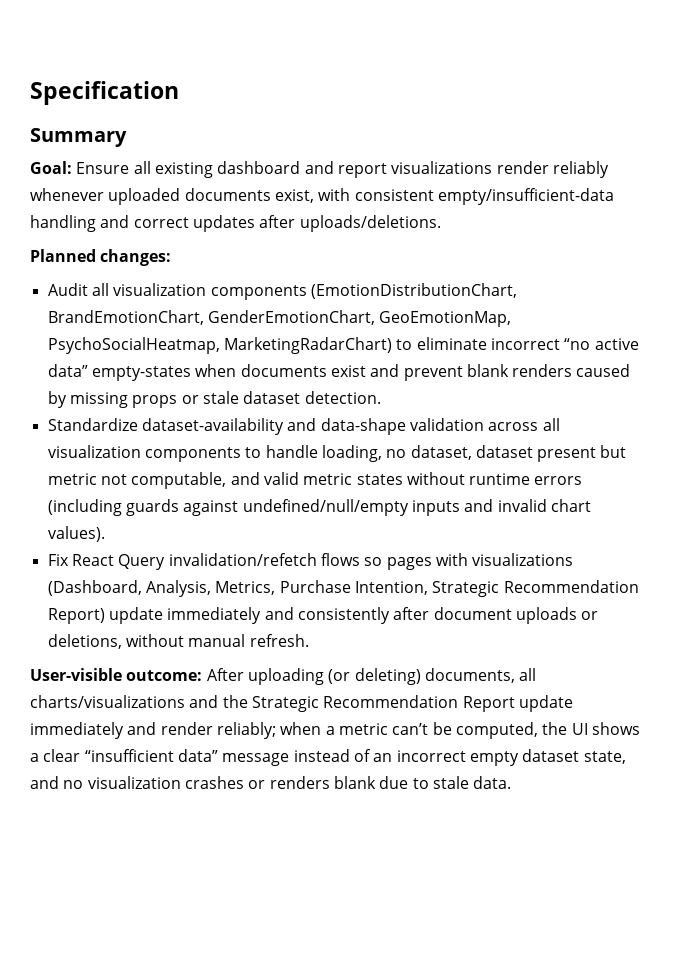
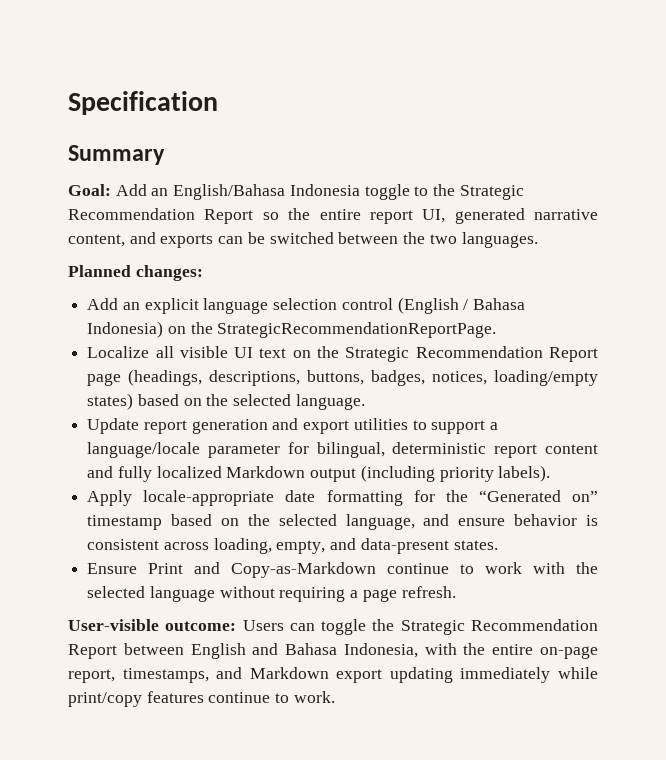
[76,161,609,178] [30,188,614,205] [30,215,441,232] [30,249,172,266] [47,283,517,300] [47,310,512,327] [47,337,639,354] [47,364,631,381] [47,391,381,408] [47,418,560,435] [47,445,627,462] [47,472,583,489] [47,499,591,516] [47,526,105,542] [47,553,574,570] [47,580,639,597] [47,607,599,624] [47,634,309,649] [30,668,537,685] [30,695,573,712] [30,722,640,739] [30,749,626,766] [30,776,512,789] Ensure all existing dashboard and report visualizations render reliably whenever uploaded documents exist, with consistent empty/insufficient-data handling and correct updates after uploads/deletions. // Planned changes: // Audit all visualization components (EmotionDistributionChart, BrandEmotionChart, GenderEmotionChart, GeoEmotionMap, PsychoSocialHeatmap, MarketingRadarChart) to eliminate incorrect “no active data” empty-states when documents exist and prevent blank renders caused by missing props or stale dataset detection. // Standardize dataset-availability and data-shape validation across all visualization components to handle loading, no dataset, dataset present but metric not computable, and valid metric states without runtime errors (including guards against undefined/null/empty inputs and invalid chart values). // Fix React Query invalidation/refetch flows so pages with visualizations (Dashboard, Analysis, Metrics, Purchase Intention, Strategic Recommendation Report) update immediately and consistently after document uploads or deletions, without manual refresh. // User-visible outcome: After uploading (or deleting) documents, all charts/visualizations and the Strategic Recommendation Report update immediately and render reliably; when a metric can’t be computed, the UI shows a clear “insufficient data” message instead of an incorrect empty dataset state, and no visualization crashes or renders blank due to stale data. -> [115,184,524,200] [68,208,598,224] [68,232,538,248] [68,265,203,281] [87,297,526,314] [87,321,497,338] [87,346,598,362] [87,369,598,386] [87,393,365,410] [87,418,499,434] [87,442,599,458] [87,465,551,482] [87,490,598,506] [87,514,598,530] [87,538,498,554] [87,562,598,578] [87,586,456,602] [68,619,598,635] [68,643,598,659] [68,667,598,683] [68,691,335,707] Add an English/Bahasa Indonesia toggle to the Strategic Recommendation Report so the entire report UI, generated narrative content, and exports can be switched between the two languages. // Planned changes: // Add an explicit language selection control (English / Bahasa Indonesia) on the StrategicRecommendationReportPage. // Localize all visible UI text on the Strategic Recommendation Report page (headings, descriptions, buttons, badges, notices, loading/empty states) based on the selected language. // Update report generation and export utilities to support a language/locale parameter for bilingual, deterministic report content and fully localized Markdown output (including priority labels). // Apply locale-appropriate date formatting for the “Generated on” timestamp based on the selected language, and ensure behavior is consistent across loading, empty, and data-present states. // Ensure Print and Copy-as-Markdown continue to work with the selected language without requiring a page refresh. // User-visible outcome: Users can toggle the Strategic Recommendation Report between English and Bahasa Indonesia, with the entire on-page report, timestamps, and Markdown export updating immediately while print/copy features continue to work.

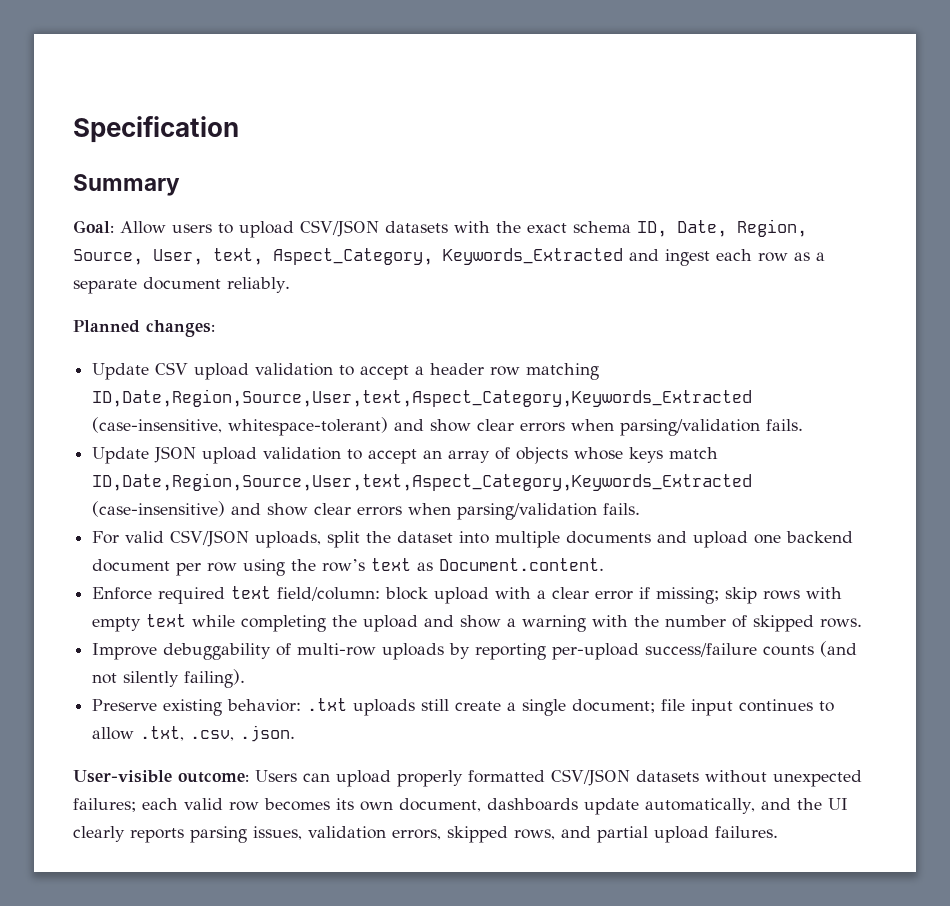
[115,184,524,200] [68,208,598,224] [68,232,538,248] [68,265,203,281] [87,297,526,314] [87,321,497,338] [87,346,598,362] [87,369,598,386] [87,393,365,410] [87,418,499,434] [87,442,599,458] [87,465,551,482] [87,490,598,506] [87,514,598,530] [87,538,498,554] [87,562,598,578] [87,586,456,602] [68,619,598,635] [68,643,598,659] [68,667,598,683] [68,691,335,707] Add an English/Bahasa Indonesia toggle to the Strategic Recommendation Report so the entire report UI, generated narrative content, and exports can be switched between the two languages. // Planned changes: // Add an explicit language selection control (English / Bahasa Indonesia) on the StrategicRecommendationReportPage. // Localize all visible UI text on the Strategic Recommendation Report page (headings, descriptions, buttons, badges, notices, loading/empty states) based on the selected language. // Update report generation and export utilities to support a language/locale parameter for bilingual, deterministic report content and fully localized Markdown output (including priority labels). // Apply locale-appropriate date formatting for the “Generated on” timestamp based on the selected language, and ensure behavior is consistent across loading, empty, and data-present states. // Ensure Print and Copy-as-Markdown continue to work with the selected language without requiring a page refresh. // User-visible outcome: Users can toggle the Strategic Recommendation Report between English and Bahasa Indonesia, with the entire on-page report, timestamps, and Markdown export updating immediately while print/copy features continue to work. -> [120,219,807,238] [73,248,825,266] [73,277,290,294] [73,320,215,337] [92,362,600,380] [92,389,753,407] [92,417,804,436] [92,446,719,464] [92,473,753,491] [92,501,641,520] [92,530,854,548] [92,558,605,576] [92,586,843,604] [92,614,863,632] [92,641,858,660] [92,669,246,688] [92,698,835,716] [92,725,296,742] [73,769,862,787] [73,798,848,815] [73,826,778,843] Allow users to upload CSV/JSON datasets with the exact schema ID, Date, Region, Source, User, text, Aspect_Category, Keywords_Extracted and ingest each row as a separate document reliably. // Planned changes: // Update CSV upload validation to accept a header row matching ID,Date,Region,Source,User,text,Aspect_Category,Keywords_Extracted (case-insensitive, whitespace-tolerant) and show clear errors when parsing/validation fails. // Update JSON upload validation to accept an array of objects whose keys match ID,Date,Region,Source,User,text,Aspect_Category,Keywords_Extracted (case-insensitive) and show clear errors when parsing/validation fails. // For valid CSV/JSON uploads, split the dataset into multiple documents and upload one backend document per row using the row’s text as Document.content. // Enforce required text field/column: block upload with a clear error if missing; skip rows with empty text while completing the upload and show a warning with the number of skipped rows. // Improve debuggability of multi-row uploads by reporting per-upload success/failure counts (and not silently failing). // Preserve existing behavior: .txt uploads still create a single document; file input continues to allow .txt, .csv, .json. // User-visible outcome: Users can upload properly formatted CSV/JSON datasets without unexpected failures; each valid row becomes its own document, dashboards update automatically, and the UI clearly reports parsing issues, validation errors, skipped rows, and partial upload failures.

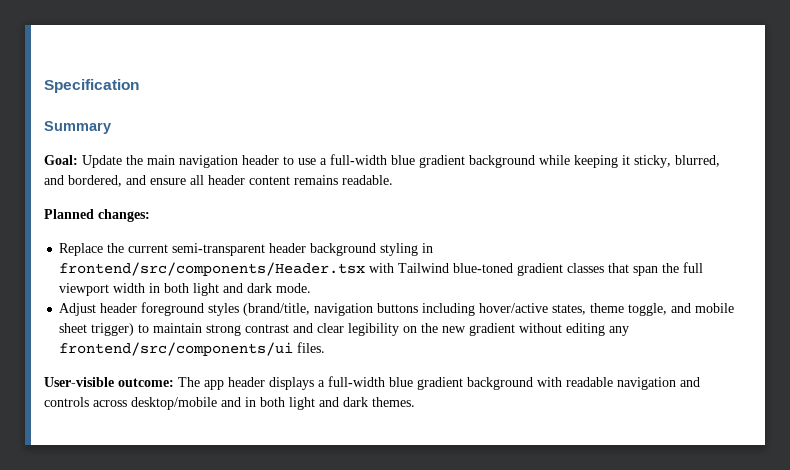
[120,219,807,238] [73,248,825,266] [73,277,290,294] [73,320,215,337] [92,362,600,380] [92,389,753,407] [92,417,804,436] [92,446,719,464] [92,473,753,491] [92,501,641,520] [92,530,854,548] [92,558,605,576] [92,586,843,604] [92,614,863,632] [92,641,858,660] [92,669,246,688] [92,698,835,716] [92,725,296,742] [73,769,862,787] [73,798,848,815] [73,826,778,843] Allow users to upload CSV/JSON datasets with the exact schema ID, Date, Region, Source, User, text, Aspect_Category, Keywords_Extracted and ingest each row as a separate document reliably. // Planned changes: // Update CSV upload validation to accept a header row matching ID,Date,Region,Source,User,text,Aspect_Category,Keywords_Extracted (case-insensitive, whitespace-tolerant) and show clear errors when parsing/validation fails. // Update JSON upload validation to accept an array of objects whose keys match ID,Date,Region,Source,User,text,Aspect_Category,Keywords_Extracted (case-insensitive) and show clear errors when parsing/validation fails. // For valid CSV/JSON uploads, split the dataset into multiple documents and upload one backend document per row using the row’s text as Document.content. // Enforce required text field/column: block upload with a clear error if missing; skip rows with empty text while completing the upload and show a warning with the number of skipped rows. // Improve debuggability of multi-row uploads by reporting per-upload success/failure counts (and not silently failing). // Preserve existing behavior: .txt uploads still create a single document; file input continues to allow .txt, .csv, .json. // User-visible outcome: Users can upload properly formatted CSV/JSON datasets without unexpected failures; each valid row becomes its own document, dashboards update automatically, and the UI clearly reports parsing issues, validation errors, skipped rows, and partial upload failures. -> [82,154,720,168] [44,175,393,187] [44,209,150,222] [59,243,434,256] [59,262,704,276] [59,283,312,296] [59,302,735,316] [59,323,630,336] [59,342,326,356] [44,376,700,390] [44,397,415,410] Update the main navigation header to use a full-width blue gradient background while keeping it sticky, blurred, and bordered, and ensure all header content remains readable. // Planned changes: // Replace the current semi-transparent header background styling in frontend/src/components/Header.tsx with Tailwind blue-toned gradient classes that span the full viewport width in both light and dark mode. // Adjust header foreground styles (brand/title, navigation buttons including hover/active states, theme toggle, and mobile sheet trigger) to maintain strong contrast and clear legibility on the new gradient without editing any frontend/src/components/ui files. // User-visible outcome: The app header displays a full-width blue gradient background with readable navigation and controls across desktop/mobile and in both light and dark themes.

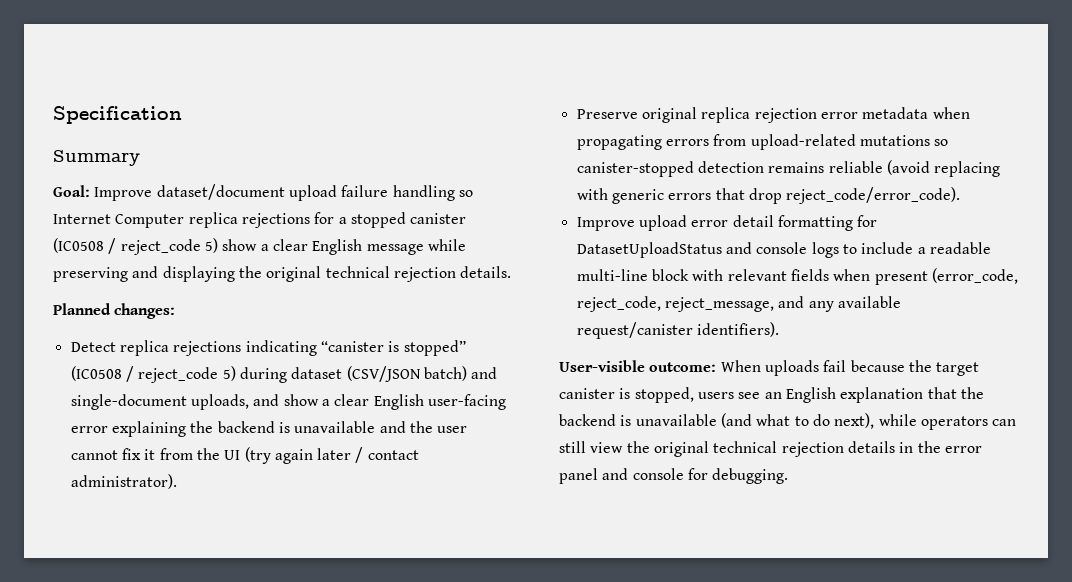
[82,154,720,168] [44,175,393,187] [44,209,150,222] [59,243,434,256] [59,262,704,276] [59,283,312,296] [59,302,735,316] [59,323,630,336] [59,342,326,356] [44,376,700,390] [44,397,415,410] Update the main navigation header to use a full-width blue gradient background while keeping it sticky, blurred, and bordered, and ensure all header content remains readable. // Planned changes: // Replace the current semi-transparent header background styling in frontend/src/components/Header.tsx with Tailwind blue-toned gradient classes that span the full viewport width in both light and dark mode. // Adjust header foreground styles (brand/title, navigation buttons including hover/active states, theme toggle, and mobile sheet trigger) to maintain strong contrast and clear legibility on the new gradient without editing any frontend/src/components/ui files. // User-visible outcome: The app header displays a full-width blue gradient background with readable navigation and controls across desktop/mobile and in both light and dark themes. -> [94,184,473,201] [53,212,467,228] [53,238,466,255] [53,266,512,282] [53,303,176,319] [70,340,466,356] [70,366,498,383] [70,394,506,410] [70,421,468,437] [70,447,419,464] [70,474,177,489] [576,107,970,123] [576,134,949,150] [576,160,1001,177] [576,187,961,204] [576,215,878,231] [576,242,991,258] [576,268,1018,285] [576,296,901,312] [576,322,779,339] [559,360,980,376] [559,387,984,403] [559,413,1017,430] [559,441,982,457] [559,468,789,484] Improve dataset/document upload failure handling so Internet Computer replica rejections for a stopped canister (IC0508 / reject_code 5) show a clear English message while preserving and displaying the original technical rejection details. // Planned changes: // Detect replica rejections indicating “canister is stopped” (IC0508 / reject_code 5) during dataset (CSV/JSON batch) and single-document uploads, and show a clear English user-facing error explaining the backend is unavailable and the user cannot fix it from the UI (try again later / contact administrator). // Preserve original replica rejection error metadata when propagating errors from upload-related mutations so canister-stopped detection remains reliable (avoid replacing with generic errors that drop reject_code/error_code). // Improve upload error detail formatting for DatasetUploadStatus and console logs to include a readable multi-line block with relevant fields when present (error_code, reject_code, reject_message, and any available request/canister identifiers). // User-visible outcome: When uploads fail because the target canister is stopped, users see an English explanation that the backend is unavailable (and what to do next), while operators can still view the original technical rejection details in the error panel and console for debugging.

